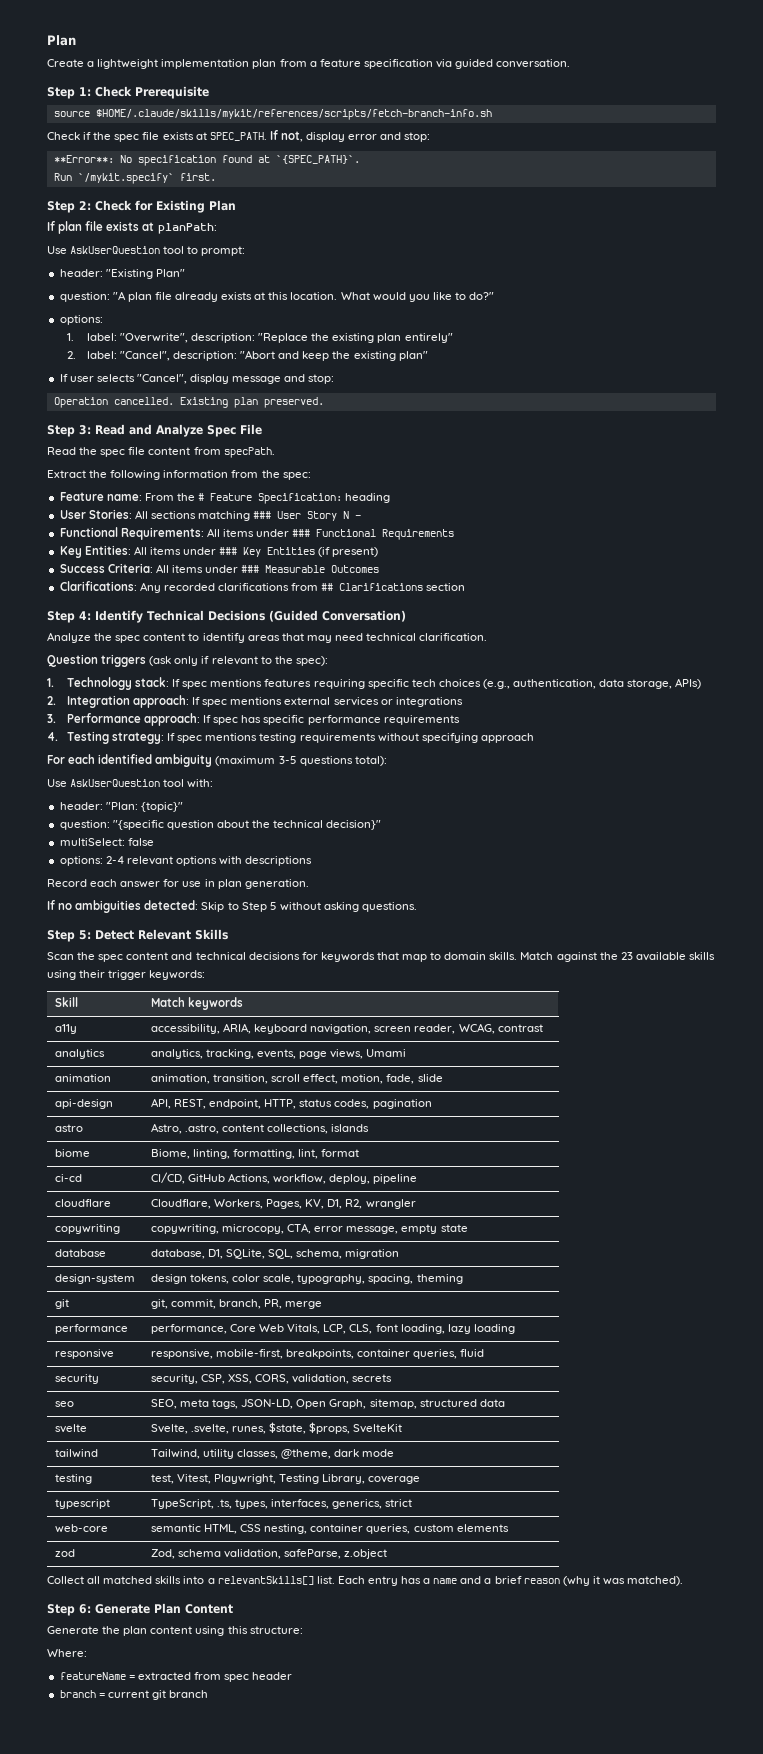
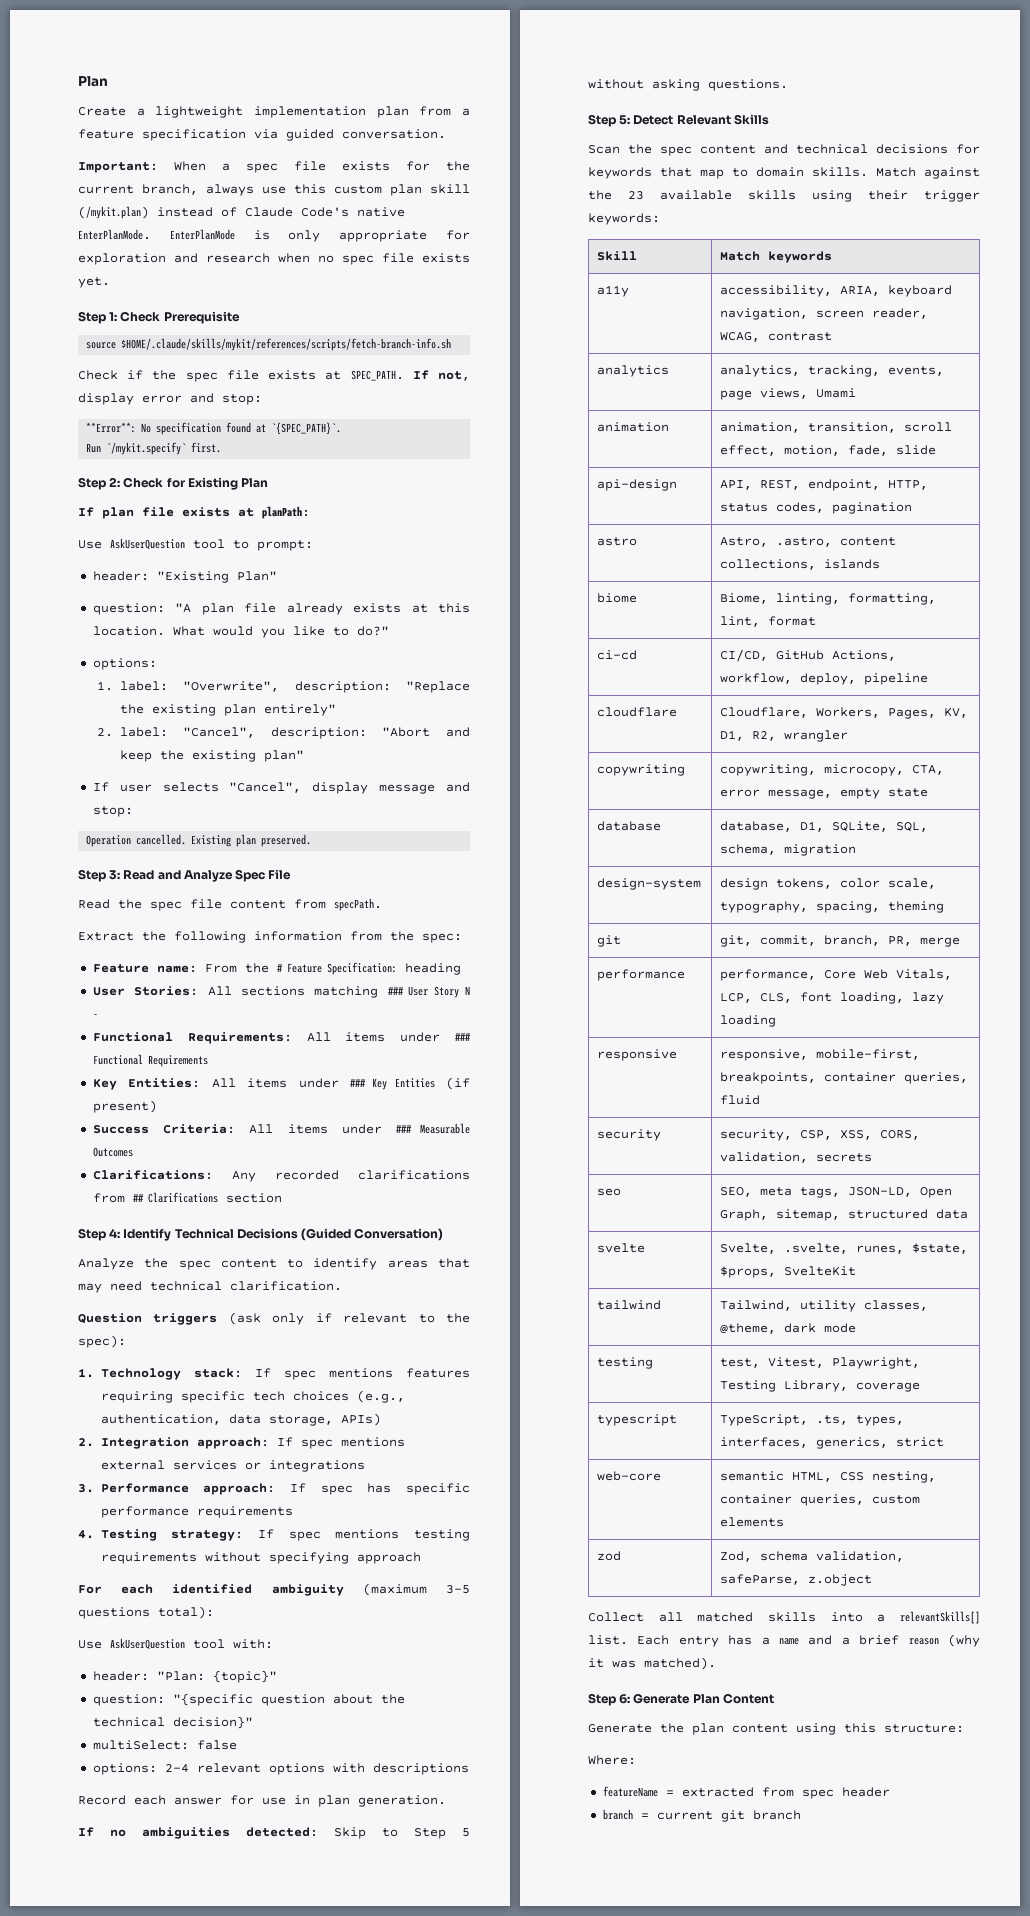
(571, 63) none -> [78,161,470,173] [78,184,470,196] [78,206,405,219] [78,229,471,242] [78,253,470,265] [78,277,110,288] // Important: When a spec file exists for the current branch, always use this custom plan skill (/mykit.plan) instead of Claude Code's native EnterPlanMode. EnterPlanMode is only appropriate for exploration and research when no spec file exists yet.

